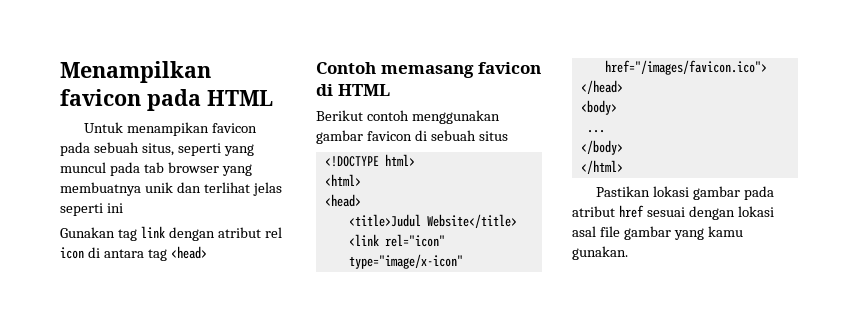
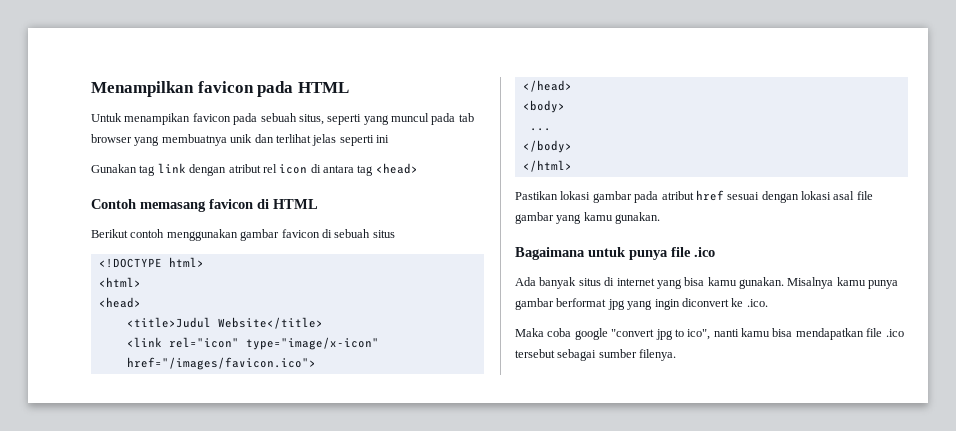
(628, 253) none -> [515,247,715,260] [515,277,899,289] [515,298,768,310] [515,328,904,340] [515,349,677,361] // Bagaimana untuk punya file .ico // Ada banyak situs di internet yang bisa kamu gunakan. Misalnya kamu punya gambar berformat jpg yang ingin diconvert ke .ico. // Maka coba google "convert jpg to ico", nanti kamu bisa mendapatkan file .ico tersebut sebagai sumber filenya.

